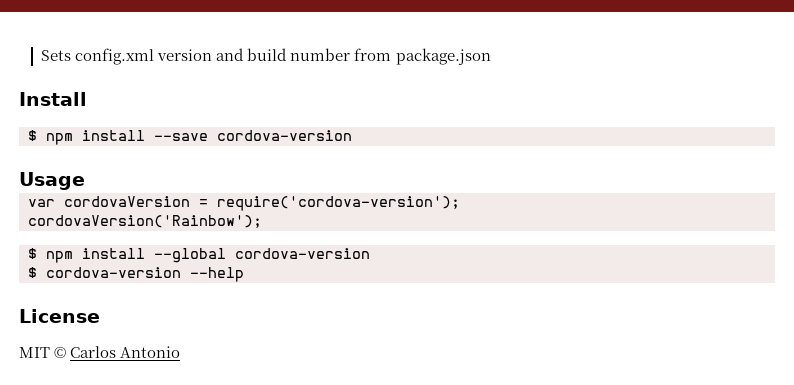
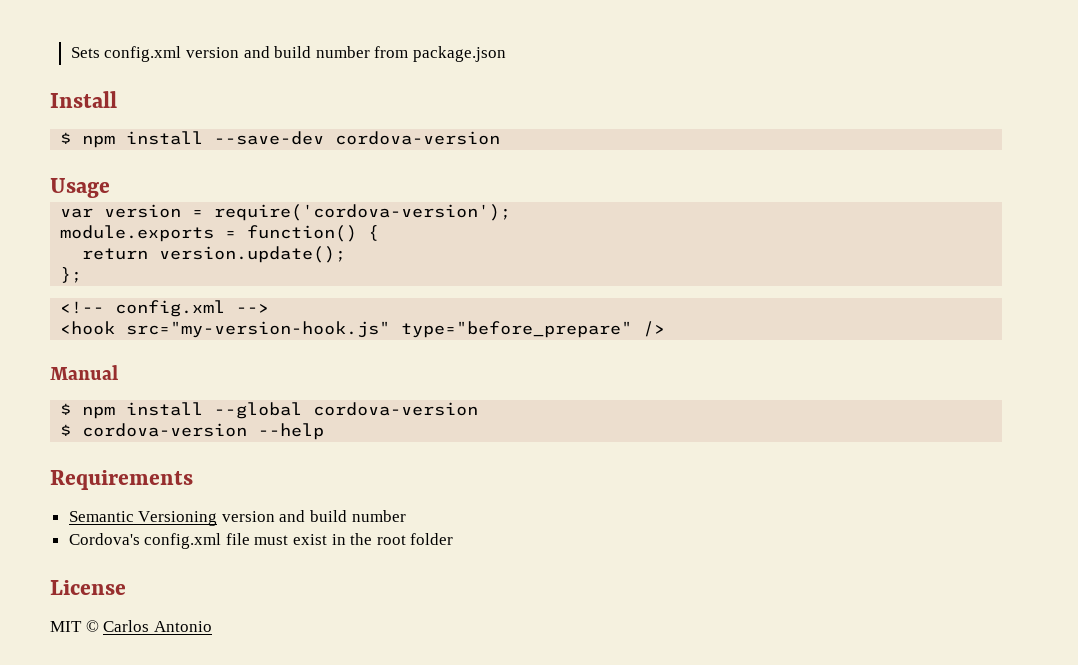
[154,133,208,141] --save -> [214,131,325,145] --save-dev
[64,196,190,207] cordovaVersion -> [104,204,182,218] version
[28,215,262,228] cordovaVersion('Rainbow'); -> [60,225,380,242] [82,246,347,263] [60,267,83,283] [60,300,270,317] [60,321,666,338] [50,365,118,380] module.exports = function() { // return version.update(); // }; // <!-- config.xml --> // <hook src="my-version-hook.js" type="before_prepare" /> // Manual
(244, 274) none -> [50,470,193,490] [68,510,406,526] [68,533,454,549] // Requirements // Semantic Versioning version and build number // Cordova's config.xml file must exist in the root folder

